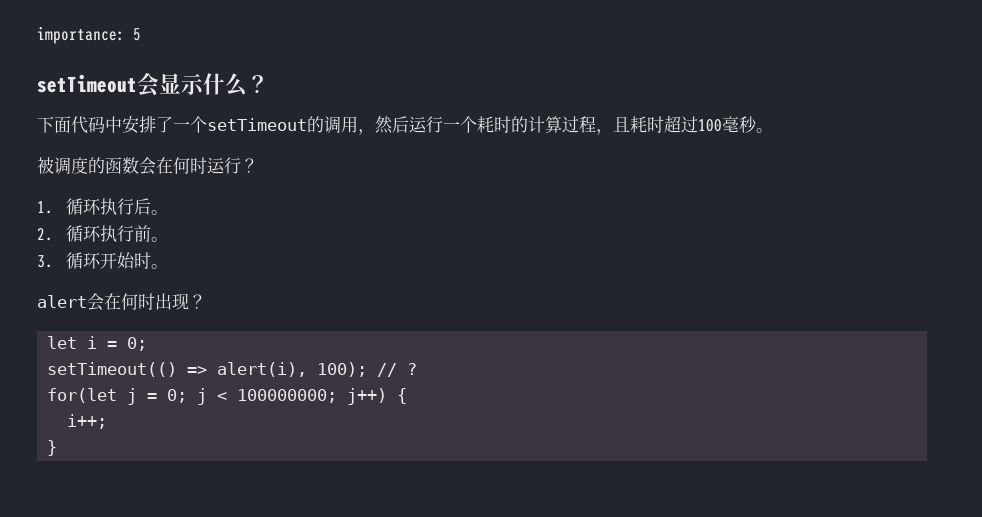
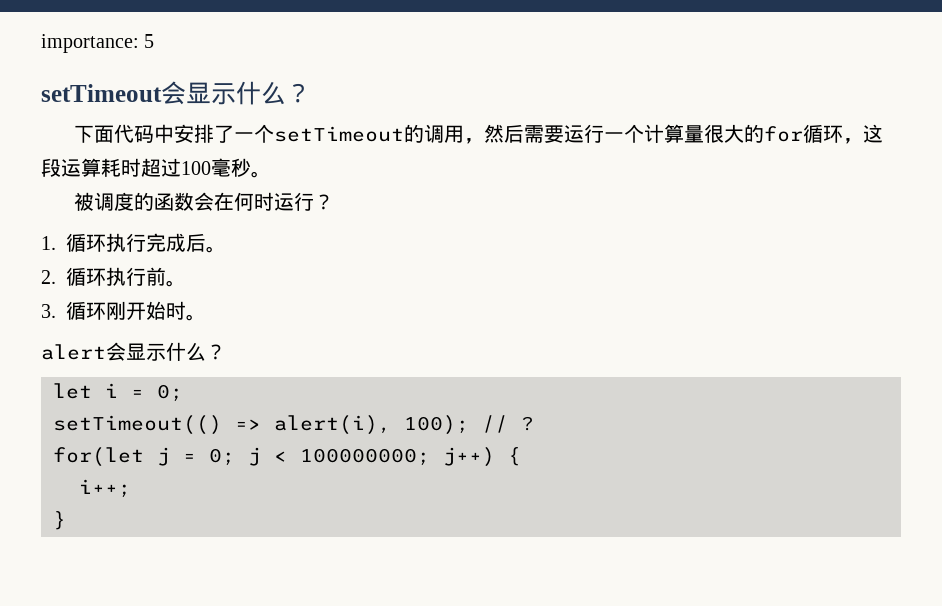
(409, 124) none -> [524,125,565,143] 需要
[477,116,630,135] 耗时的计算过程，且 -> [644,124,884,144] [41,158,101,177] 计算量很大的for循环，这段运算
(134, 206) none -> [146,233,186,252] 完成
(101, 260) none -> [106,301,126,320] 刚
[104,293,189,310] 在何时出现 -> [126,342,206,361] 显示什么

